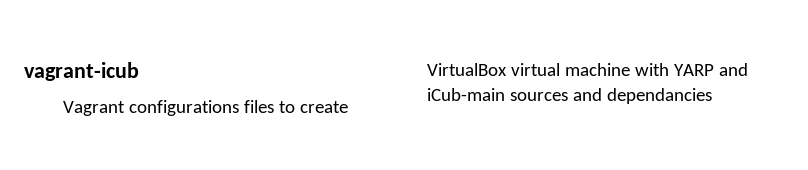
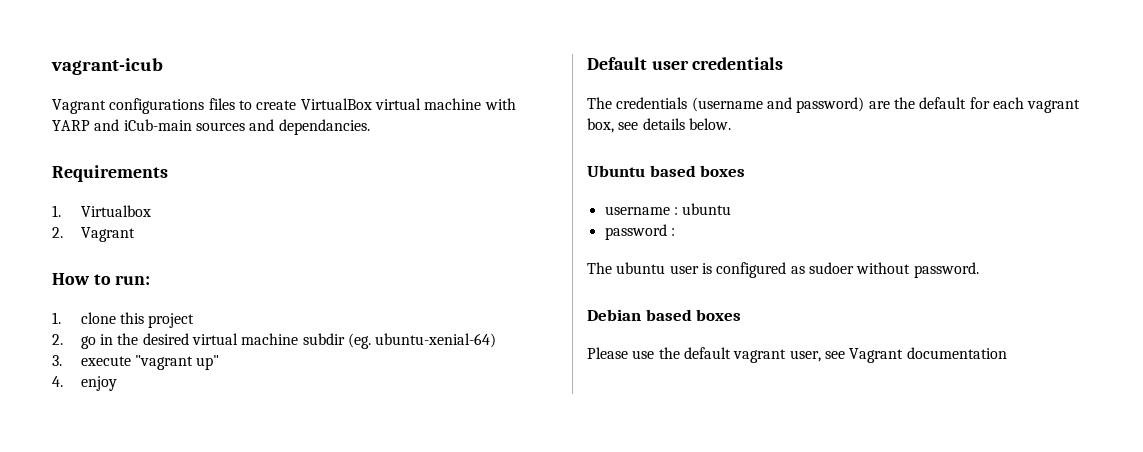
[606,88,712,104] dependancies -> [278,119,370,135] [52,165,168,182] [52,205,151,217] [52,227,135,242] [52,273,151,285] [52,312,195,328] [52,333,497,349] [52,355,220,370] [52,376,117,391] [587,57,784,70] [587,97,1081,113] [587,118,731,133] [587,165,746,177] [604,203,732,215] [604,224,675,240] [587,262,979,278] [587,309,742,321] [587,347,1007,363] dependancies. // Requirements // 1. Virtualbox // 2. Vagrant // How to run: // 1. clone this project // 2. go in the desired virtual machine subdir (eg. ubuntu-xenial-64) // 3. execute "vagrant up" // 4. enjoy // Default user credentials // The credentials (username and password) are the default for each vagrant box, see details below. // Ubuntu based boxes // username : ubuntu // password : // The ubuntu user is configured as sudoer without password. // Debian based boxes // Please use the default vagrant user, see Vagrant documentation

